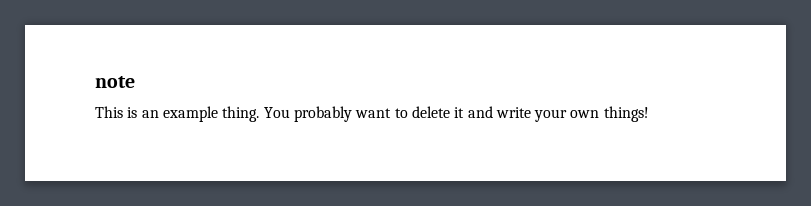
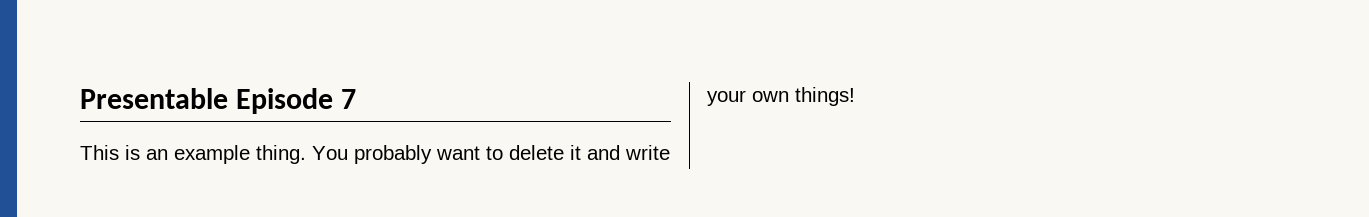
[95,76,135,88] note -> [80,88,356,114] Presentable Episode 7

